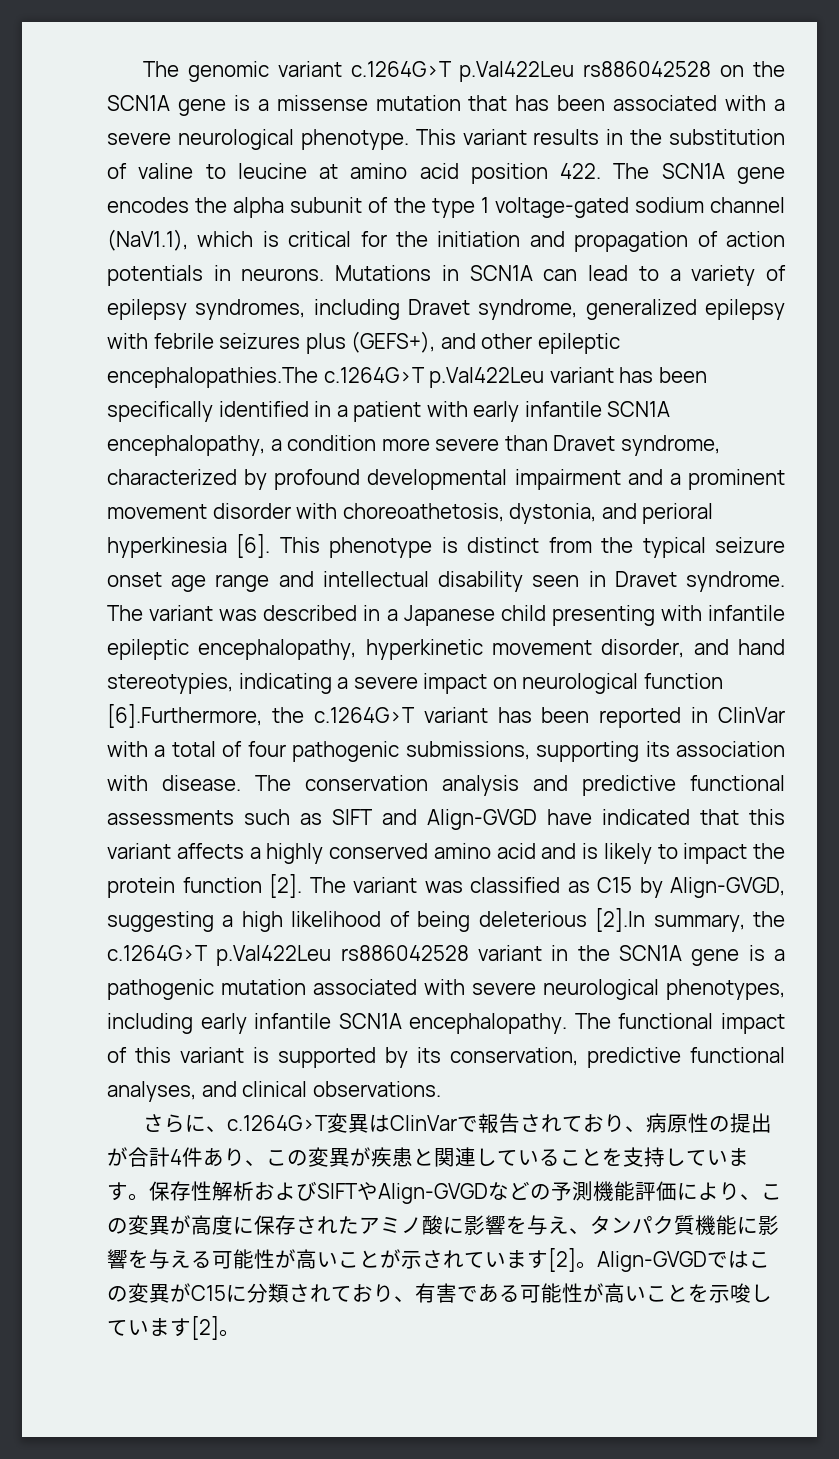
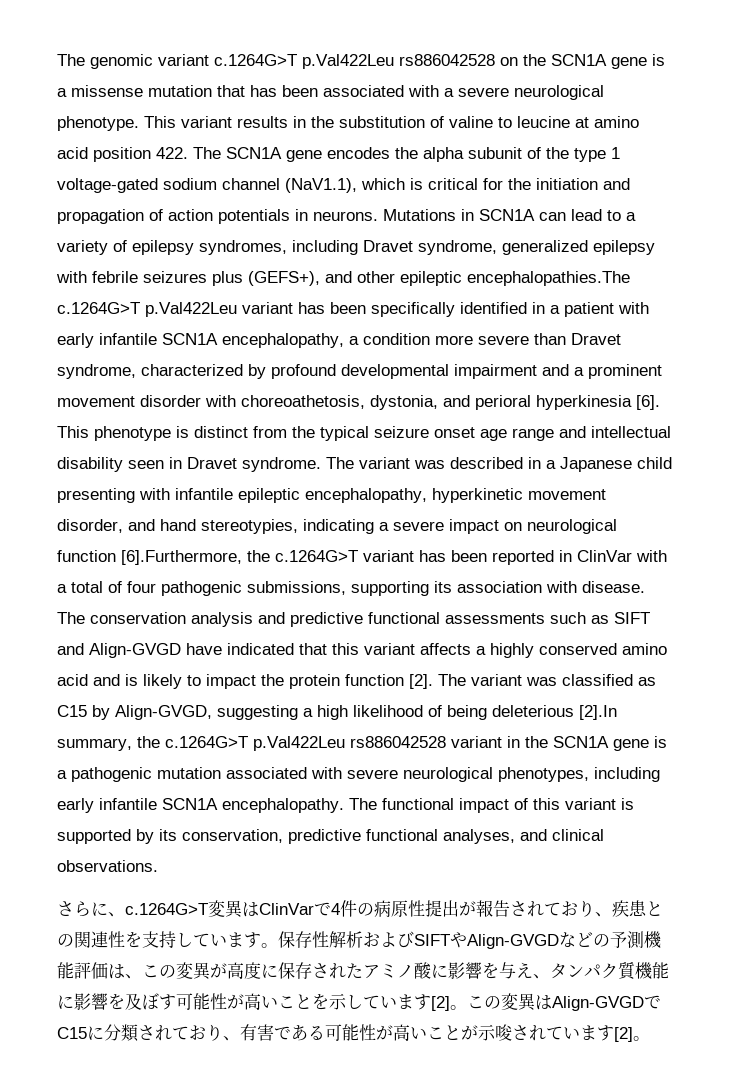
[477,1113,772,1134] [107,1147,602,1167] 報告されており、病原性の提出が合計4件あり、この変異が疾患と関連していること -> [331,900,663,918] [57,931,125,948] 4件の病原性提出が報告されており、疾患との関連性
[677,1182,740,1201] により -> [108,964,125,979] は
[149,1248,770,1272] [107,1283,191,1303] 与える可能性が高いことが示されています[2]。Align-GVGDではこの変異が -> [125,993,661,1011] 及ぼす可能性が高いことを示しています[2]。この変異はAlign-GVGDで
[688,1283,772,1303] を示唆し -> [461,1024,546,1041] が示唆され

